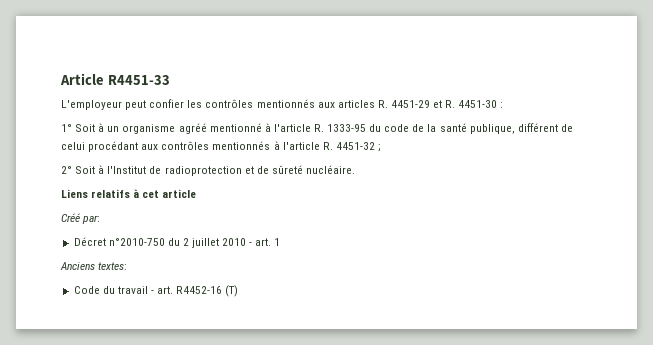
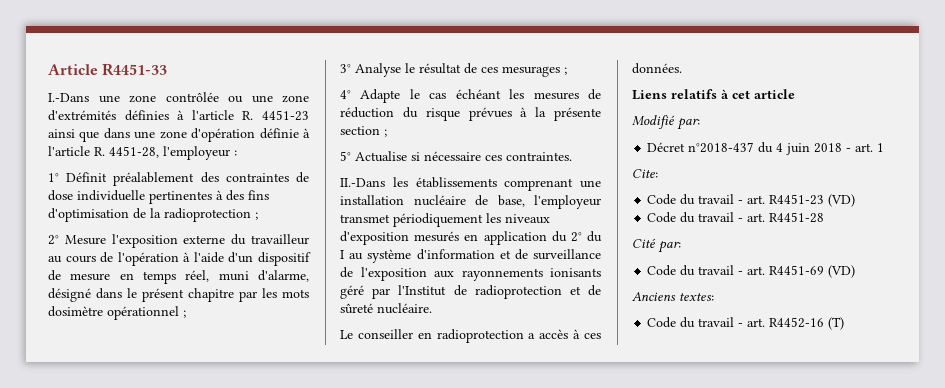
[61,99,504,110] [61,123,573,134] [61,141,381,152] [61,165,105,174] L'employeur peut confier les contrôles mentionnés aux articles R. 4451-29 et R. 4451-30 : // 1° Soit à un organisme agréé mentionné à l'article R. 1333-95 du code de la santé publique, différent de celui procédant aux contrôles mentionnés à l'article R. 4451-32 ; // 2° Soit à -> [48,92,309,103] [48,110,309,121] [48,128,310,142] [48,146,237,160] [48,172,309,186] [48,190,269,204] [48,208,258,222] [48,234,309,248] [48,252,312,266] [48,270,309,284] [48,288,309,302] [48,306,186,320] [340,63,567,77] [340,89,601,103] [340,107,601,121] [340,126,387,137] [340,151,572,162] [340,177,601,191] [340,195,601,209] [340,213,550,227] [340,231,602,245] [340,249,601,263] [340,267,601,281] [340,285,391,299] I.-Dans une zone contrôlée ou une zone d'extrémités définies à l'article R. 4451-23 ainsi que dans une zone d'opération définie à l'article R. 4451-28, l'employeur : // 1° Définit préalablement des contraintes de dose individuelle pertinentes à des fins d'optimisation de la radioprotection ; // 2° Mesure l'exposition externe du travailleur au cours de l'opération à l'aide d'un dispositif de mesure en temps réel, muni d'alarme, désigné dans le présent chapitre par les mots dosimètre opérationnel ; // 3° Analyse le résultat de ces mesurages ; // 4° Adapte le cas échéant les mesures de réduction du risque prévues à la présente section ; // 5° Actualise si nécessaire ces contraintes. // II.-Dans les établissements comprenant une installation nucléaire de base, l'employeur transmet périodiquement les niveaux d'exposition mesurés en application du 2° du I au système d'information et de surveillance de l'exposition aux rayonnements ionisants géré par
(355, 169) none -> [340,329,601,343] [632,63,682,74] // Le conseiller en radioprotection a accès à ces données.
[61,213,81,222] Créé -> [632,115,675,129] Modifié
[108,238,281,248] n°2010-750 du 2 juillet 2010 - art. 1 -> [688,142,885,155] [632,169,658,178] [647,194,856,207] [647,212,825,223] [632,238,681,253] [647,265,856,278] n°2018-437 du 4 juin 2018 - art. 1 // Cite: // Code du travail - art. R4451-23 (VD) // Code du travail - art. R4451-28 // Cité par: // Code du travail - art. R4451-69 (VD)

